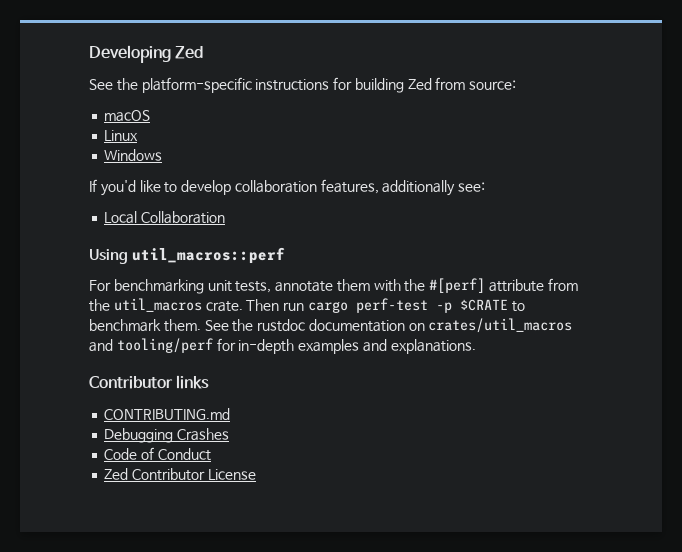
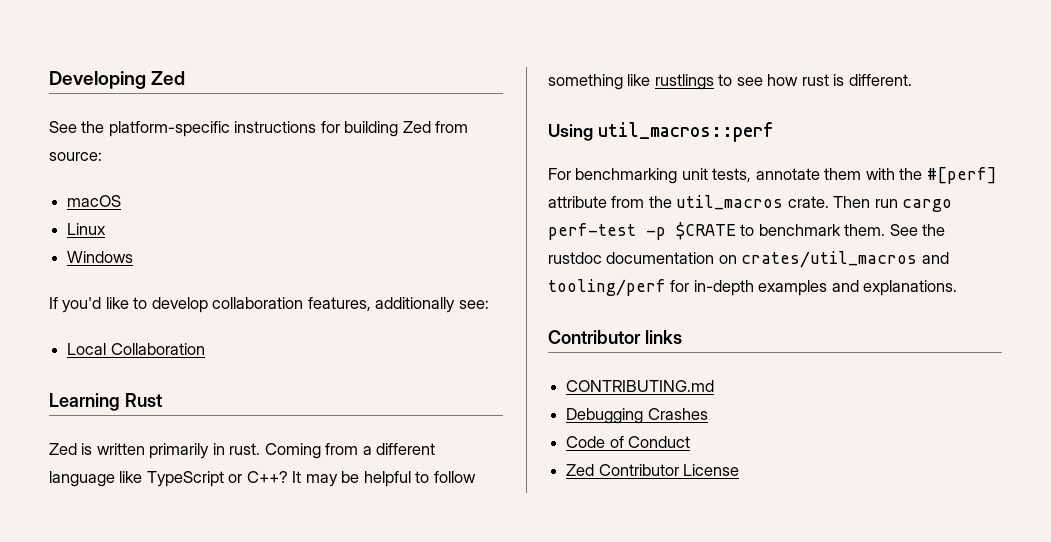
(226, 217) none -> [49,393,162,411] [49,443,436,459] [49,471,476,487] [548,74,912,90] // Learning Rust // Zed is written primarily in rust. Coming from a different language like TypeScript or C++? It may be helpful to follow something like rustlings to see how rust is different.

